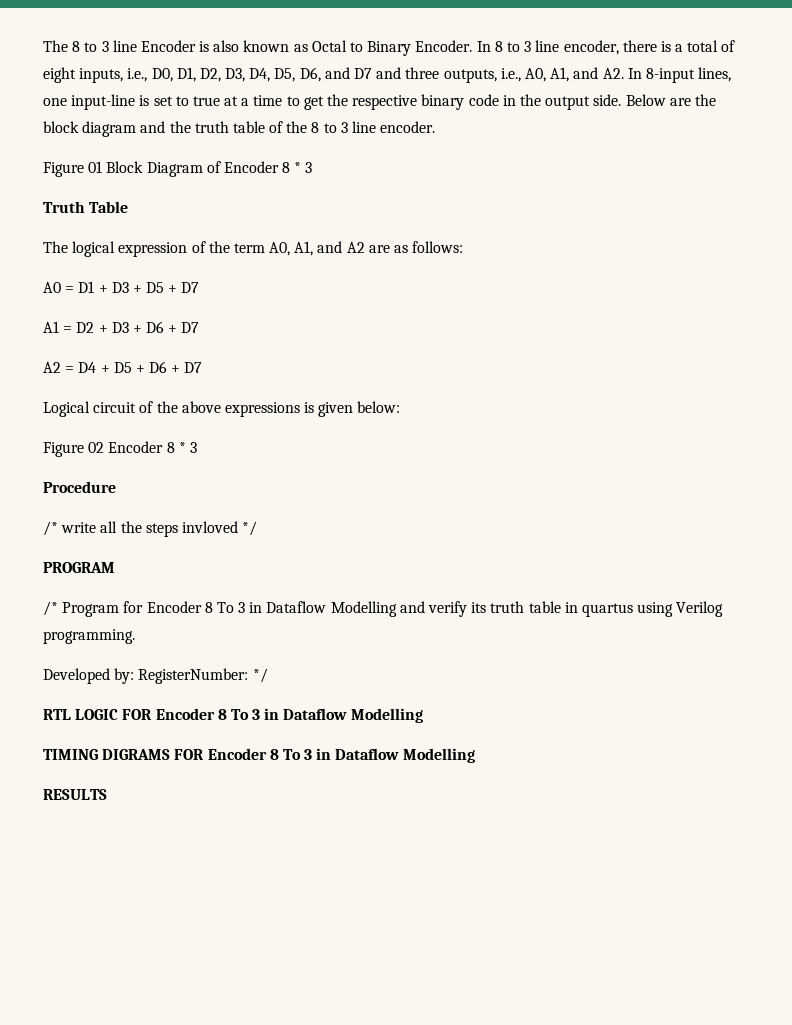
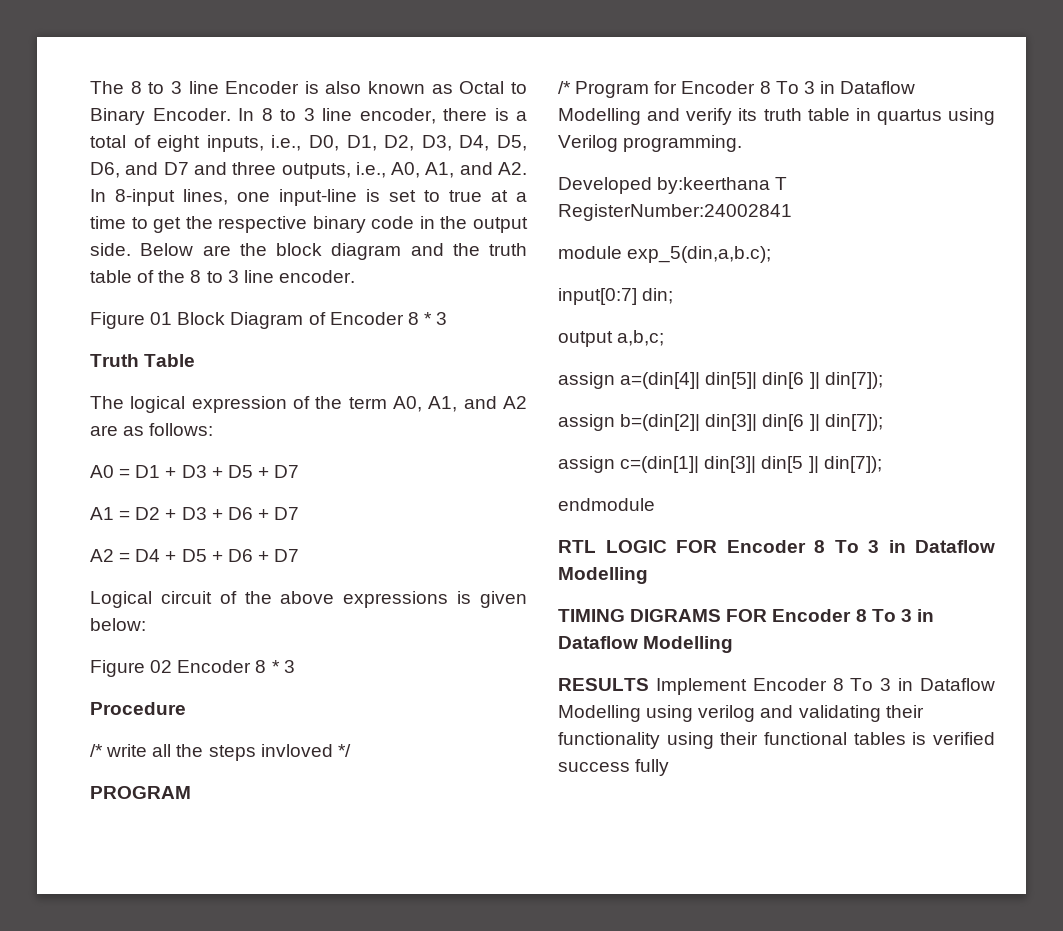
[114,668,268,684] by: RegisterNumber: */ -> [657,177,788,194] [558,204,792,221] [558,246,772,263] [558,288,674,305] [558,330,665,347] [558,372,883,389] [558,414,883,431] [558,456,882,473] [558,498,655,511] by:keerthana T RegisterNumber:24002841 // module exp_5(din,a,b.c); // input[0:7] din; // output a,b,c; // assign a=(din[4]| din[5]| din[6 ]| din[7]); // assign b=(din[2]| din[3]| din[6 ]| din[7]); // assign c=(din[1]| din[3]| din[5 ]| din[7]); // endmodule
(107, 794) none -> [655,678,996,695] [558,705,924,722] [558,732,996,749] [558,759,670,776] Implement Encoder 8 To 3 in Dataflow Modelling using verilog and validating their functionality using their functional tables is verified success fully

